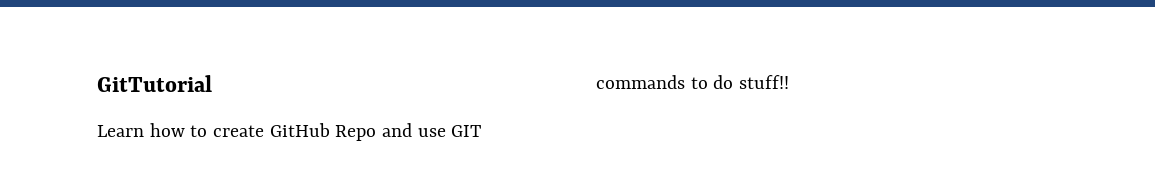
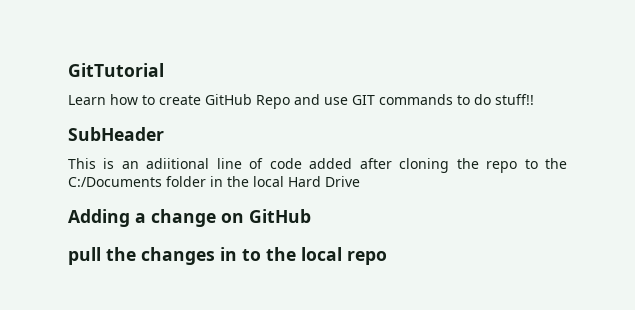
(790, 82) none -> [68,127,164,141] [68,158,567,173] [68,176,360,187] [68,209,311,227] [68,247,387,265] // SubHeader // This is an adiitional line of code added after cloning the repo to the C:/Documents folder in the local Hard Drive // Adding a change on GitHub // pull the changes in to the local repo

